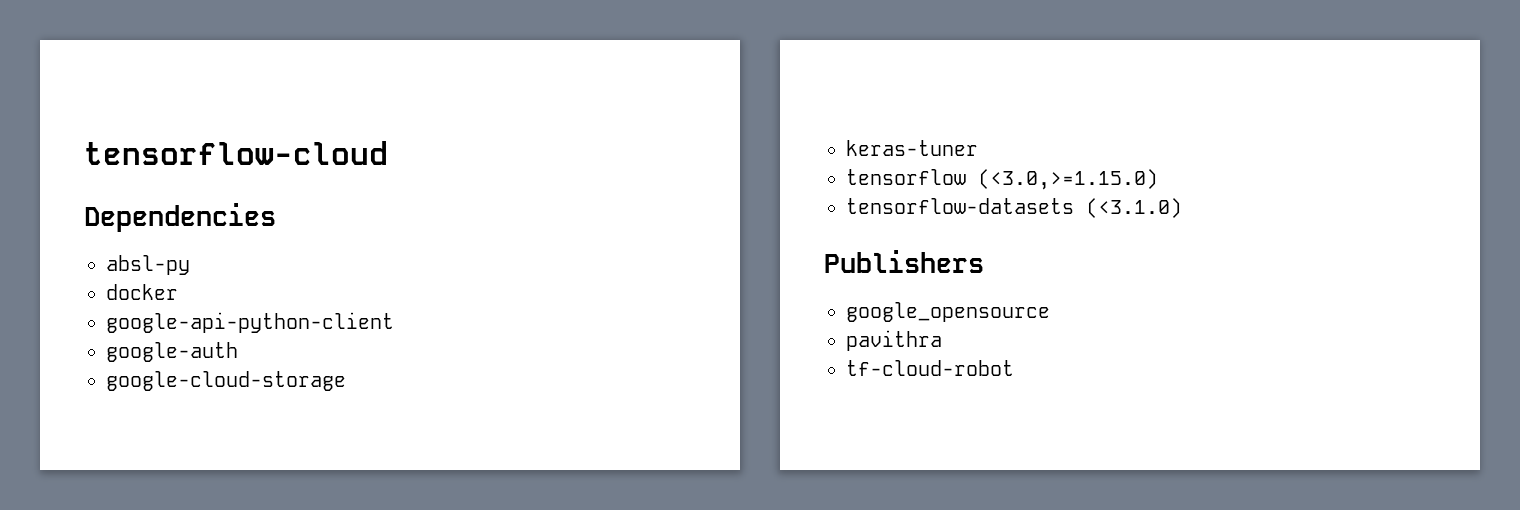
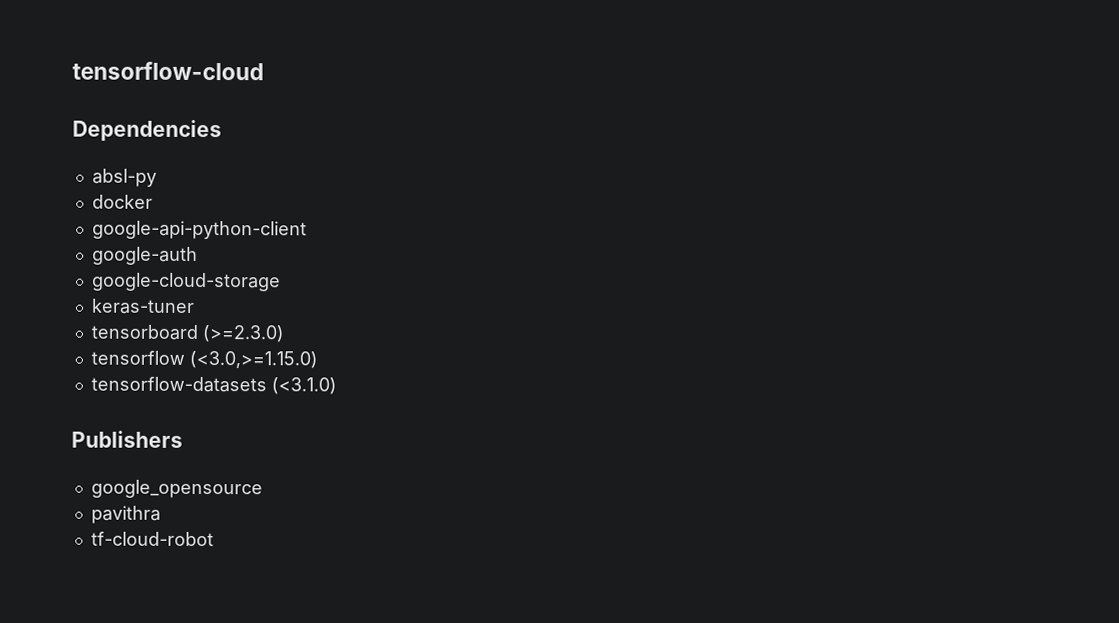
(978, 148) none -> [90,324,284,343] // tensorboard (>=2.3.0)

